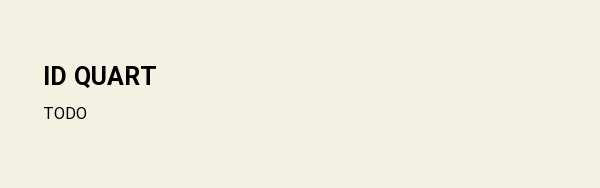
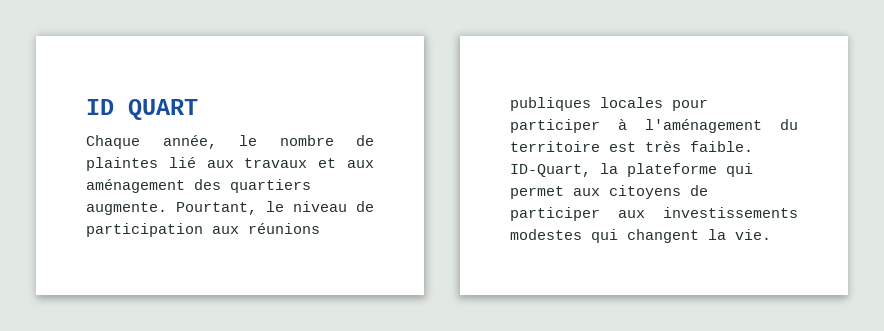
[43,107,87,119] TODO -> [86,135,374,149] [86,157,374,171] [86,179,311,193] [86,201,374,215] [86,223,320,237] [510,97,708,111] [510,119,798,133] [510,141,753,152] [510,163,753,177] [510,185,708,199] [510,207,798,221] [510,229,771,243] Chaque année, le nombre de plaintes lié aux travaux et aux aménagement des quartiers augmente. Pourtant, le niveau de participation aux réunions publiques locales pour participer à l'aménagement du territoire est très faible. ID-Quart, la plateforme qui permet aux citoyens de participer aux investissements modestes qui changent la vie.

